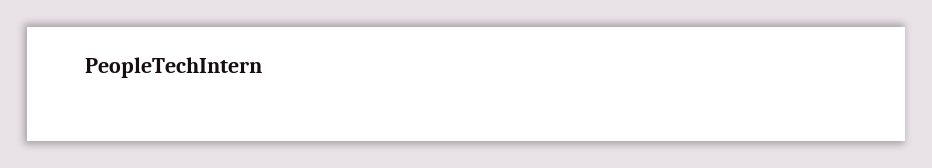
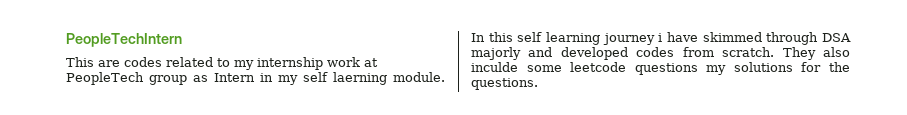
(262, 67) none -> [66,57,378,70] [66,72,445,85] [471,32,851,45] [471,47,850,60] [471,62,850,75] [471,78,538,90] // This are codes related to my internship work at PeopleTech group as Intern in my self laerning module. In this self learning journey i have skimmed through DSA majorly and developed codes from scratch. They also inculde some leetcode questions my solutions for the questions.

